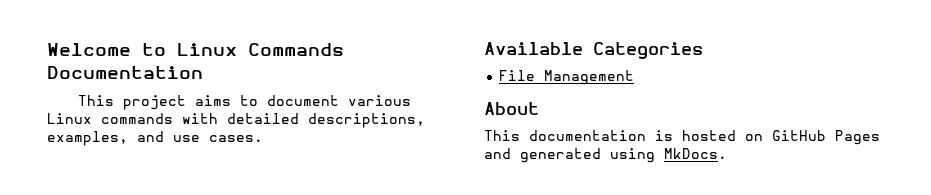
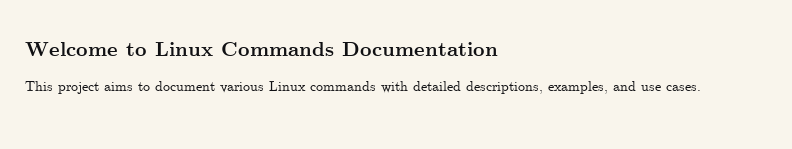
[484,42,703,59] [499,70,635,85] [484,102,539,115] [484,130,880,145] [484,148,727,163] // Available Categories // File Management // About // This documentation is hosted on GitHub Pages and generated using MkDocs. -> (701, 88) none

